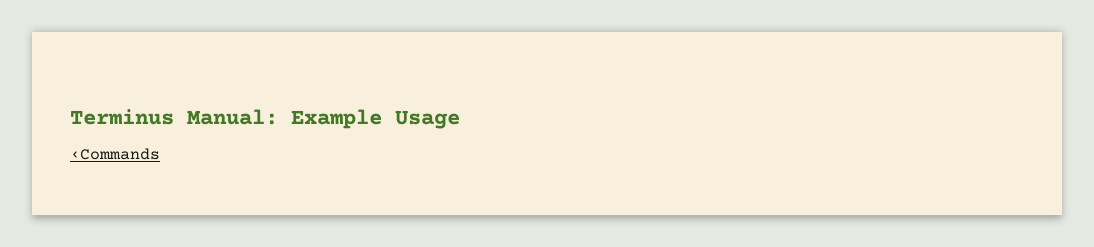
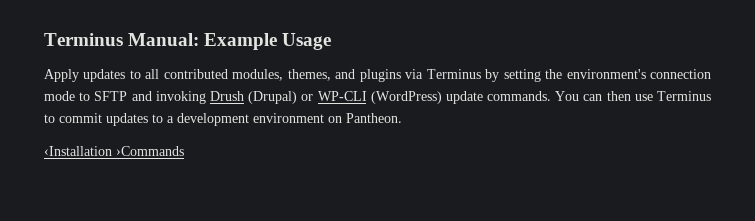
[70,148,160,160] ‹Commands -> [44,69,711,82] [44,91,711,104] [44,113,402,126] [44,146,184,156] Apply updates to all contributed modules, themes, and plugins via Terminus by setting the environment's connection mode to SFTP and invoking Drush (Drupal) or WP-CLI (WordPress) update commands. You can then use Terminus to commit updates to a development environment on Pantheon. // ‹Installation ›Commands

